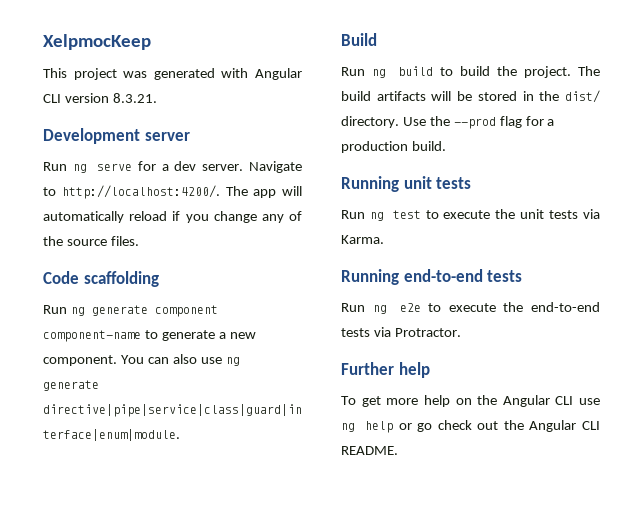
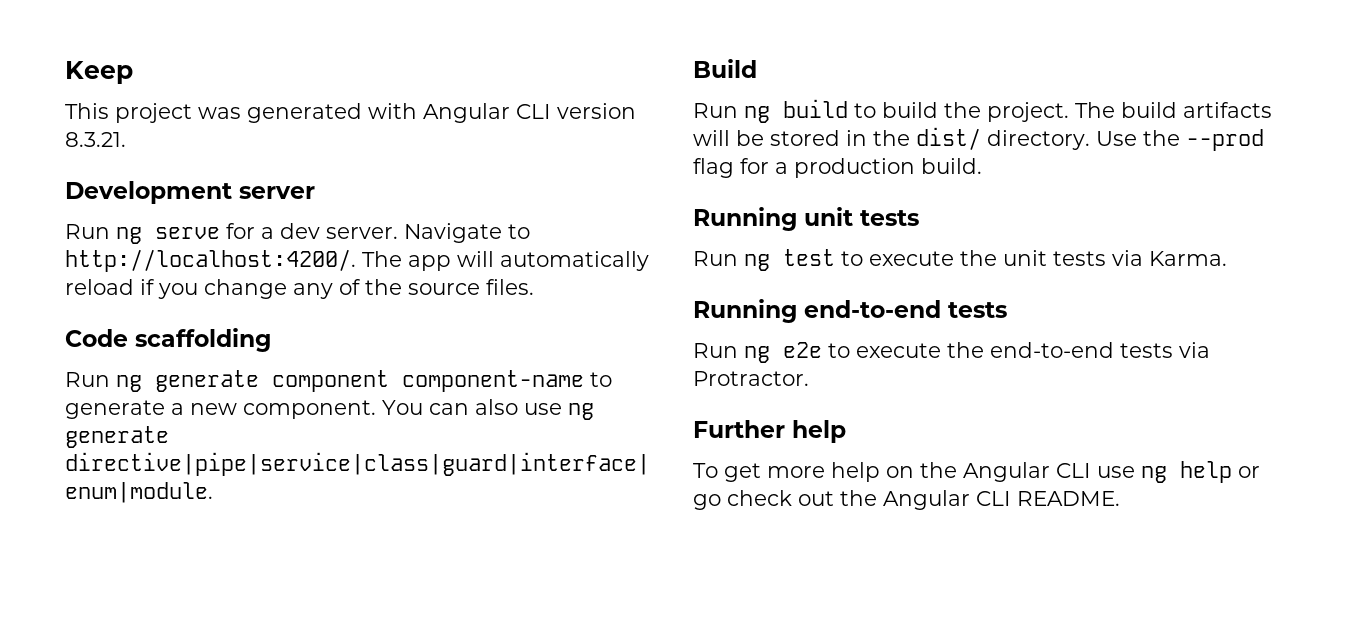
[43,34,151,50] XelpmocKeep -> [65,61,133,84] Keep

